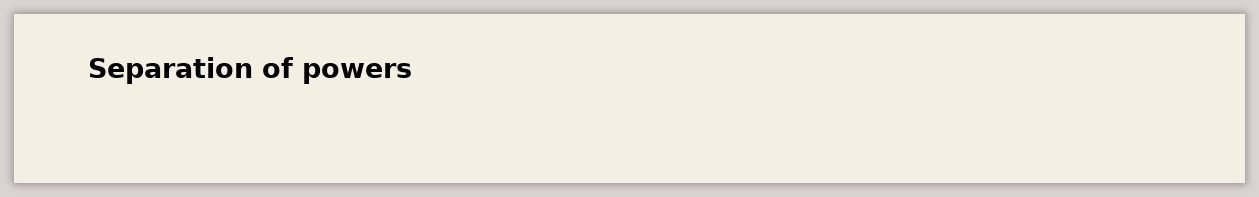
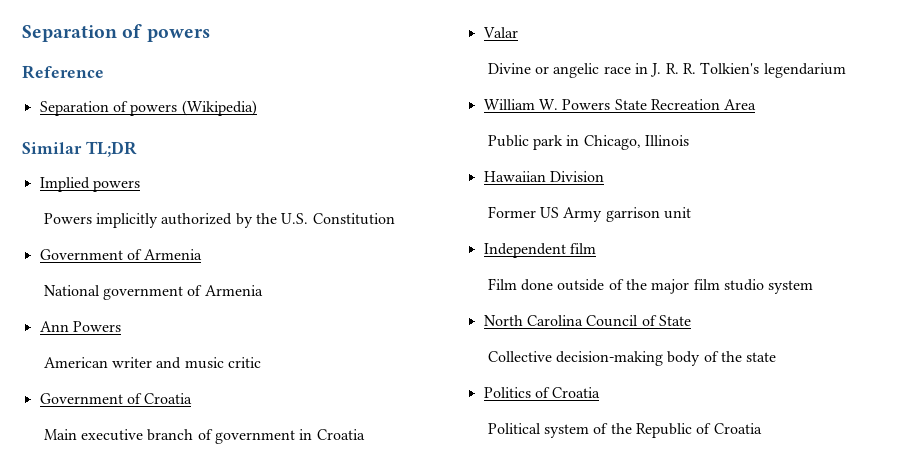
[88,57,412,84] Separation of powers -> [22,24,210,42] [22,65,104,79] [39,100,257,116] [22,141,137,157] [39,177,140,192] [43,213,395,228] [39,249,203,260] [43,285,263,300] [39,321,121,332] [43,357,262,369] [39,393,193,404] [43,429,365,444] [482,27,518,38] [487,62,846,78] [483,99,757,110] [487,135,690,150] [483,171,604,182] [487,206,692,222] [483,243,596,258] [487,278,814,294] [483,315,691,327] [487,351,777,366] [483,387,601,398] [487,423,762,438] Separation of powers // Reference // Separation of powers (Wikipedia) // Similar TL;DR // Implied powers // Powers implicitly authorized by the U.S. Constitution // Government of Armenia // National government of Armenia // Ann Powers // American writer and music critic // Government of Croatia // Main executive branch of government in Croatia // Valar // Divine or angelic race in J. R. R. Tolkien's legendarium // William W. Powers State Recreation Area // Public park in Chicago, Illinois // Hawaiian Division // Former US Army garrison unit // Independent film // Film done outside of the major film studio system // North Carolina Council of State // Collective decision-making body of the state // Politics of Croatia // Political system of the Republic of Croatia

